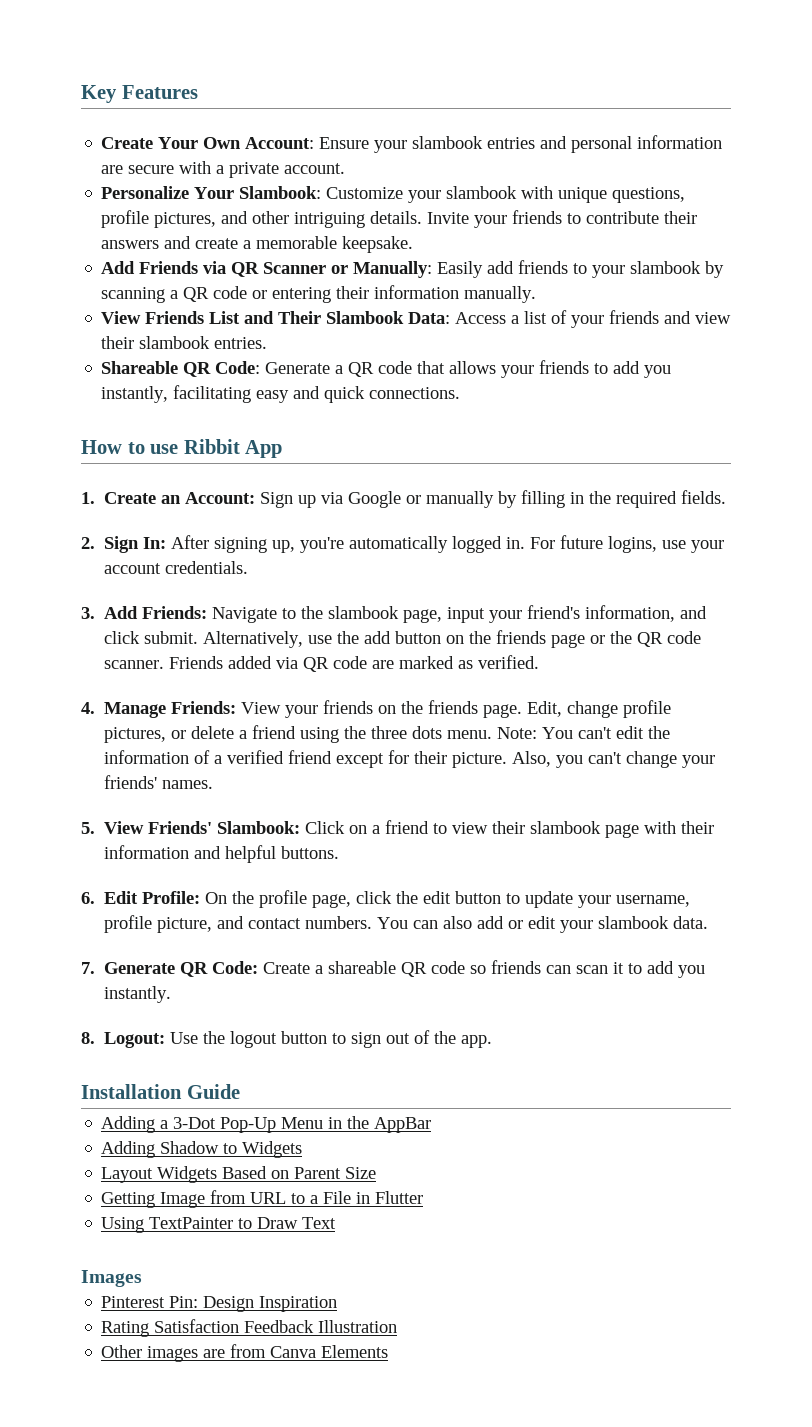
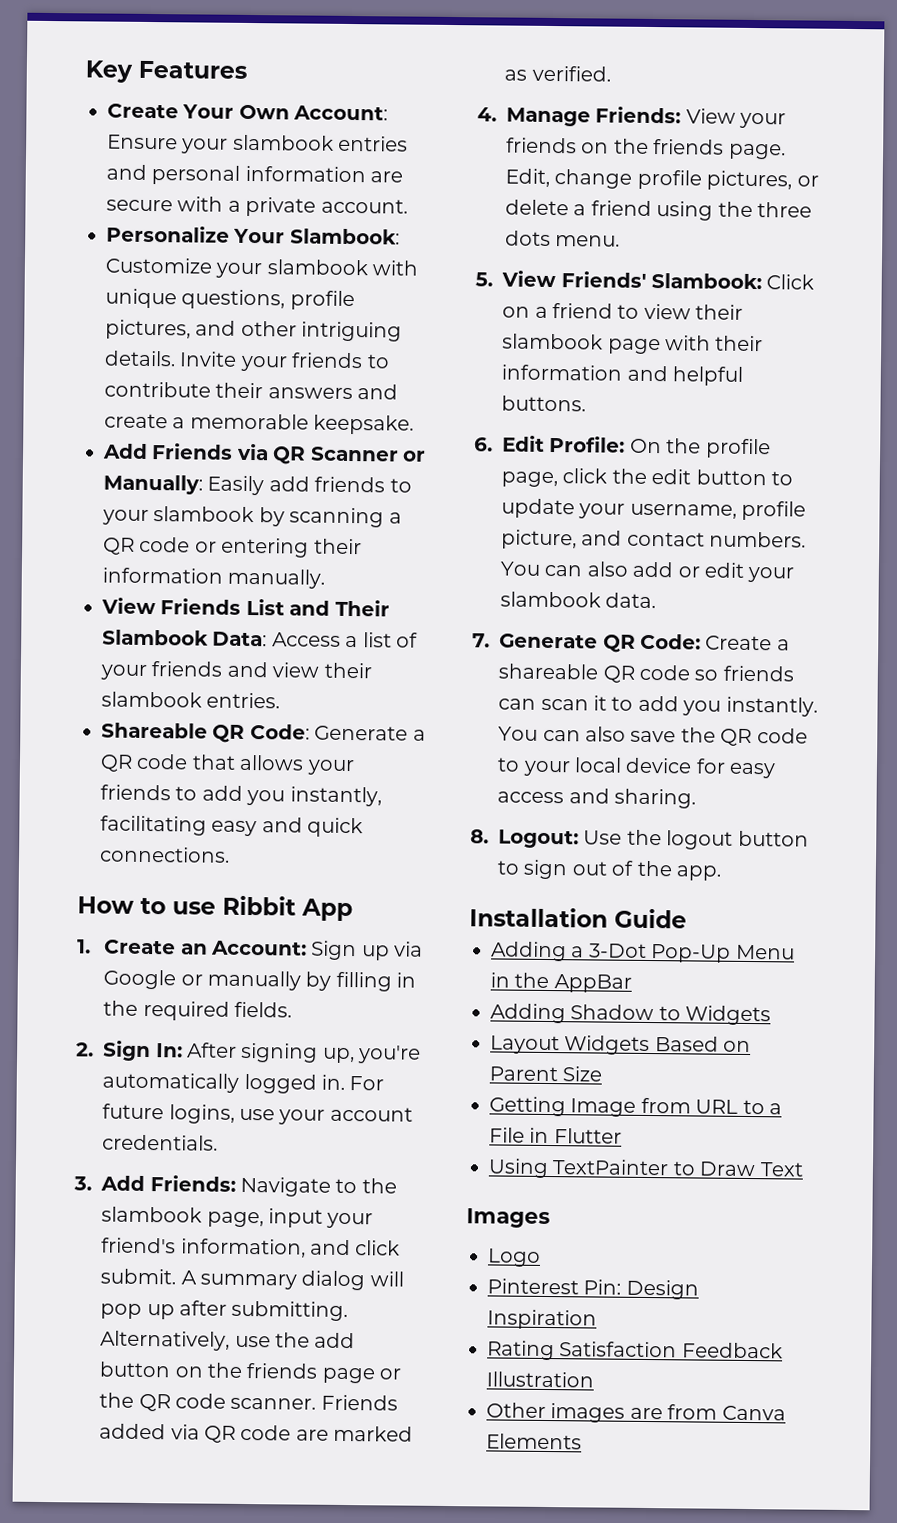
(199, 637) none -> [180,1270,404,1291] [100,1300,349,1322] A summary dialog will pop up after submitting.
[497,726,671,739] [104,750,716,768] [104,775,214,789] Note: You can't edit the information of a verified friend except for their picture. Also, you can't change your friends' names. -> (621, 241) none
(172, 994) none -> [498,726,808,747] [497,757,776,779] [497,788,696,809] You can also save the QR code to your local device for easy access and sharing.
(142, 1278) none -> [487,1248,541,1267] // Logo

